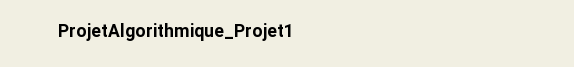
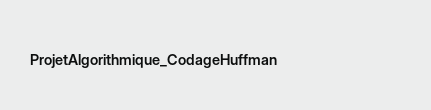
[58,23,294,41] ProjetAlgorithmique_Projet1 -> [30,54,277,68] ProjetAlgorithmique_CodageHuffman

